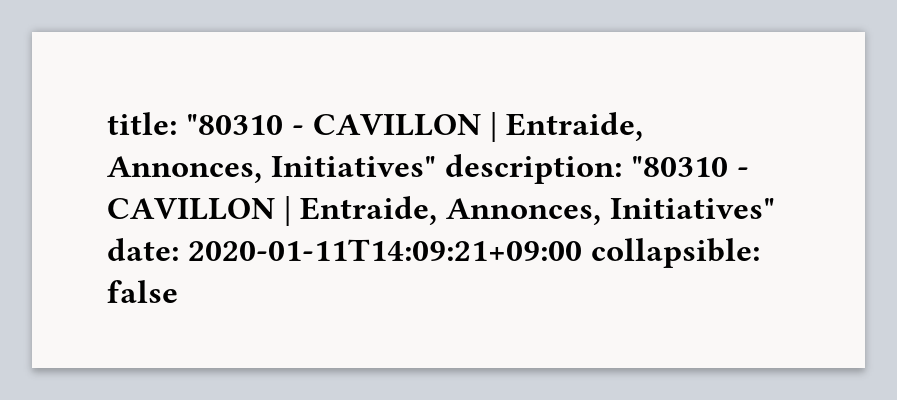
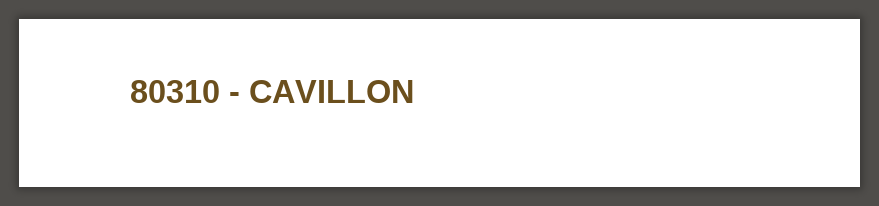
[107,112,643,142] [107,154,749,184] [107,196,775,226] [107,238,760,268] [107,280,178,303] title: "80310 - CAVILLON | Entraide, Annonces, Initiatives" description: "80310 - CAVILLON | Entraide, Annonces, Initiatives" date: 2020-01-11T14:09:21+09:00 collapsible: false -> [130,80,414,103] 80310 - CAVILLON

